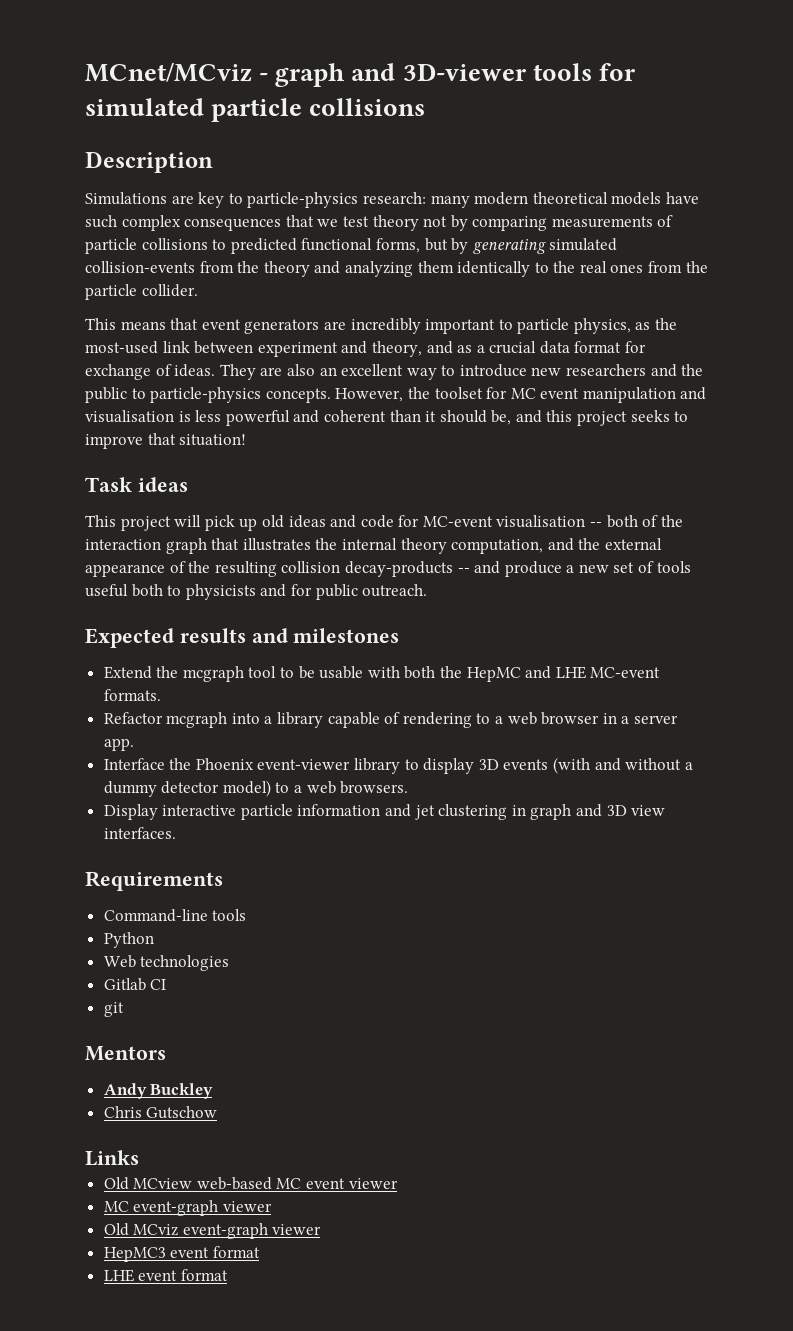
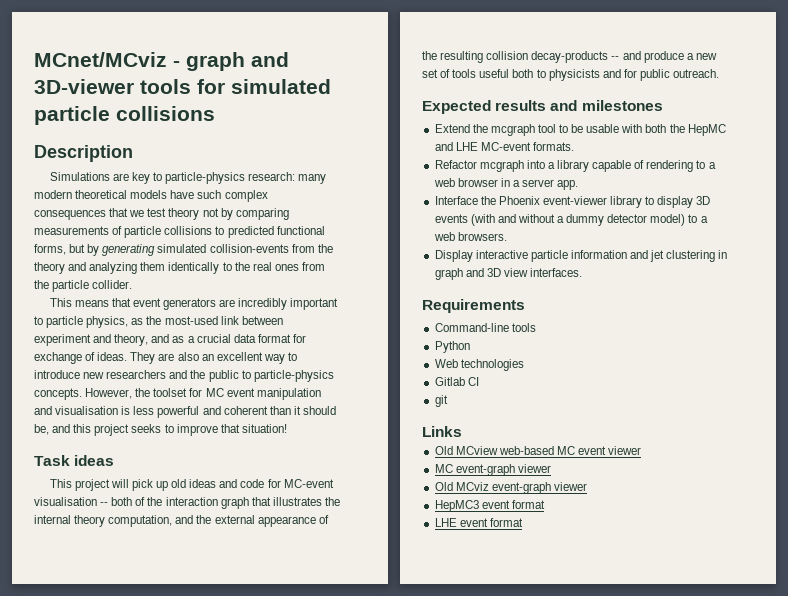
[85,1046,166,1061] [103,1083,214,1099] [103,1106,218,1119] // Mentors // Andy Buckley // Chris Gutschow -> (448, 401) none

